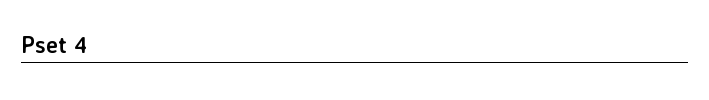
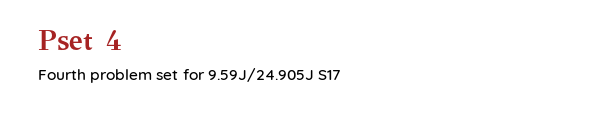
(87, 45) none -> [38,68,341,83] // Fourth problem set for 9.59J/24.905J S17

